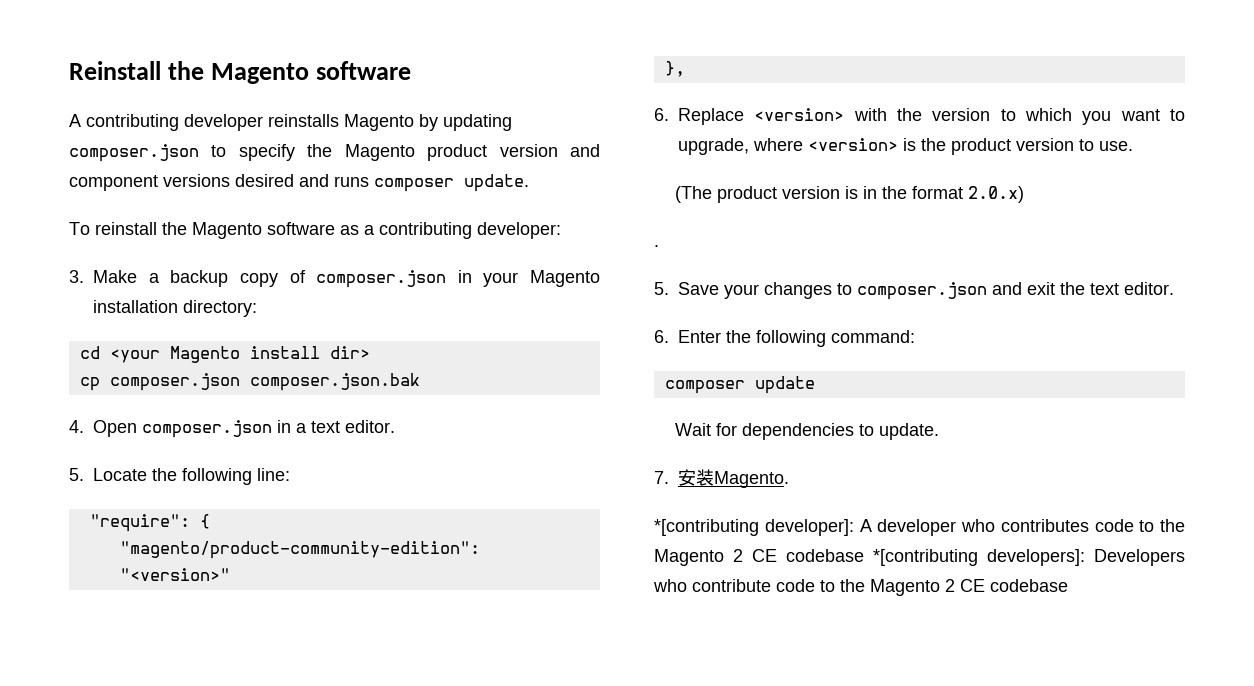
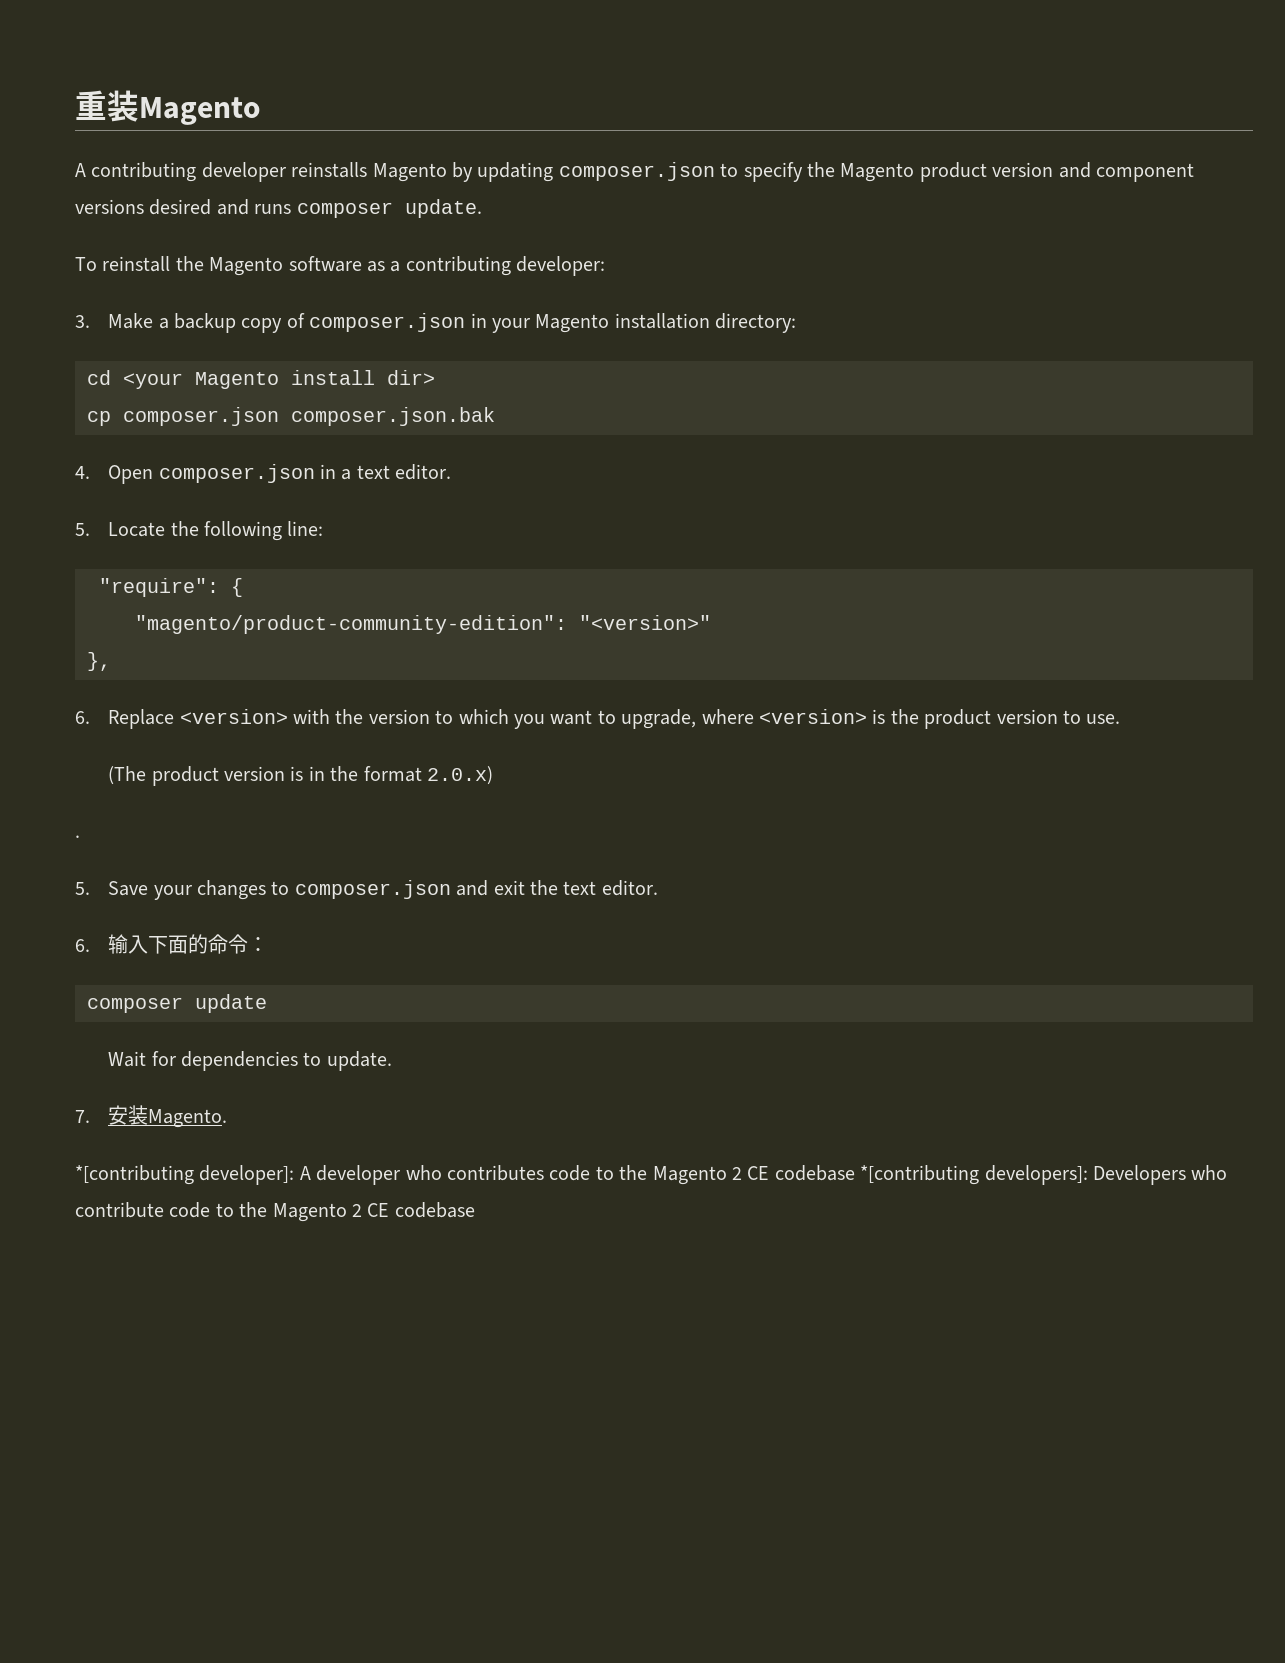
[69,61,412,84] Reinstall the Magento software -> [75,90,260,125] 重装Magento
[678,330,915,347] Enter the following command: -> [108,934,269,954] 输入下面的命令：

